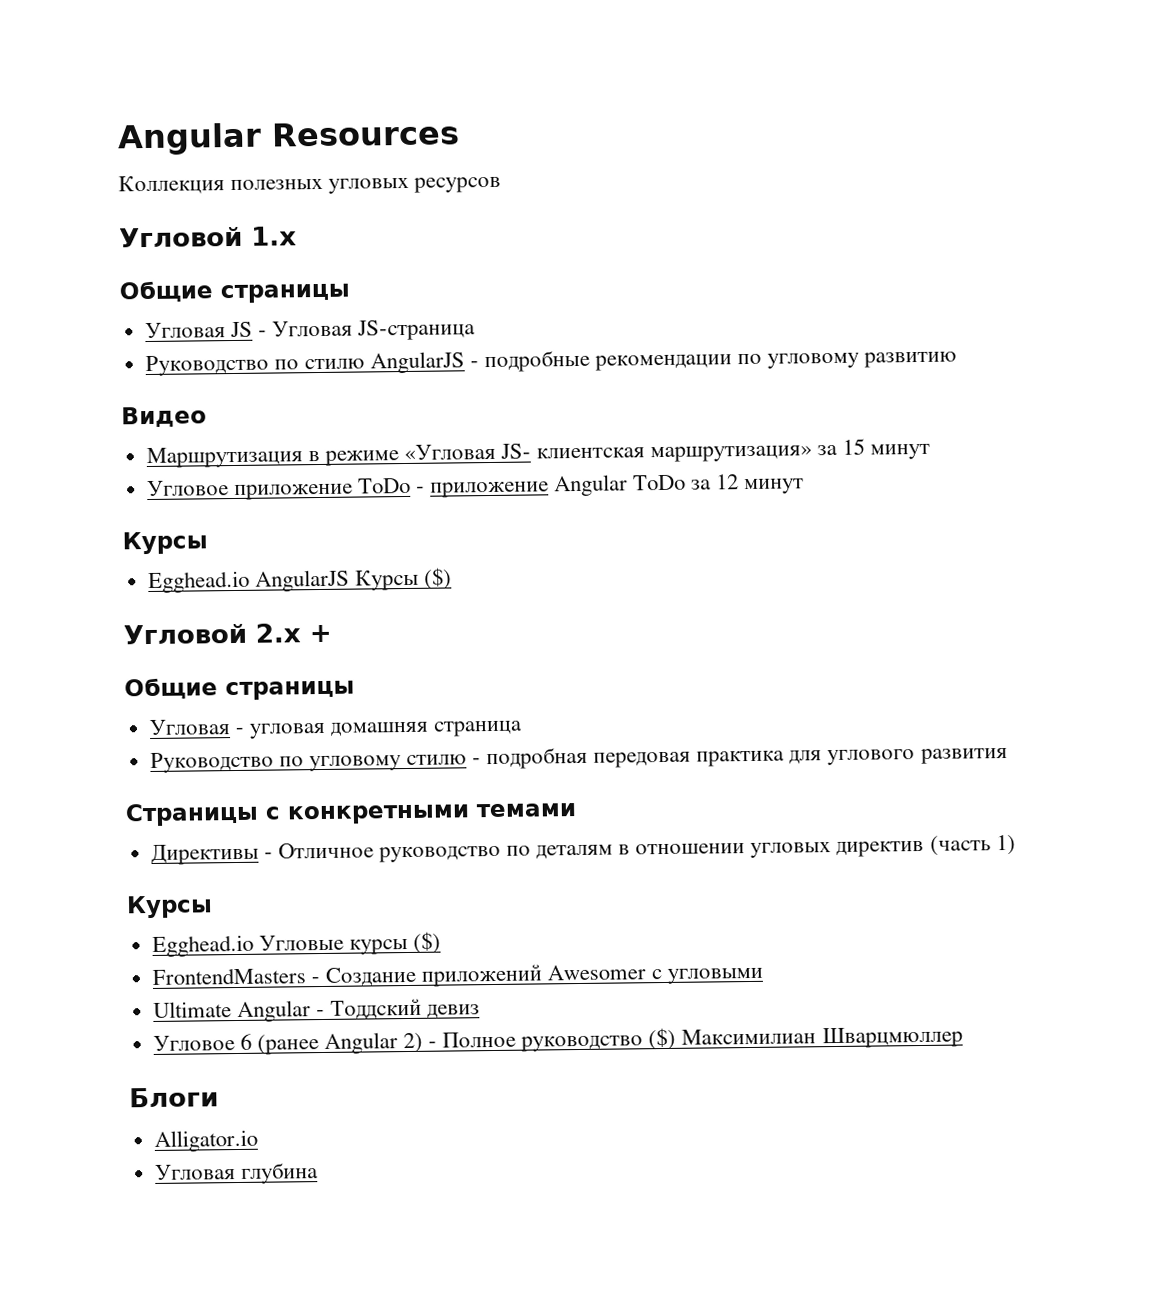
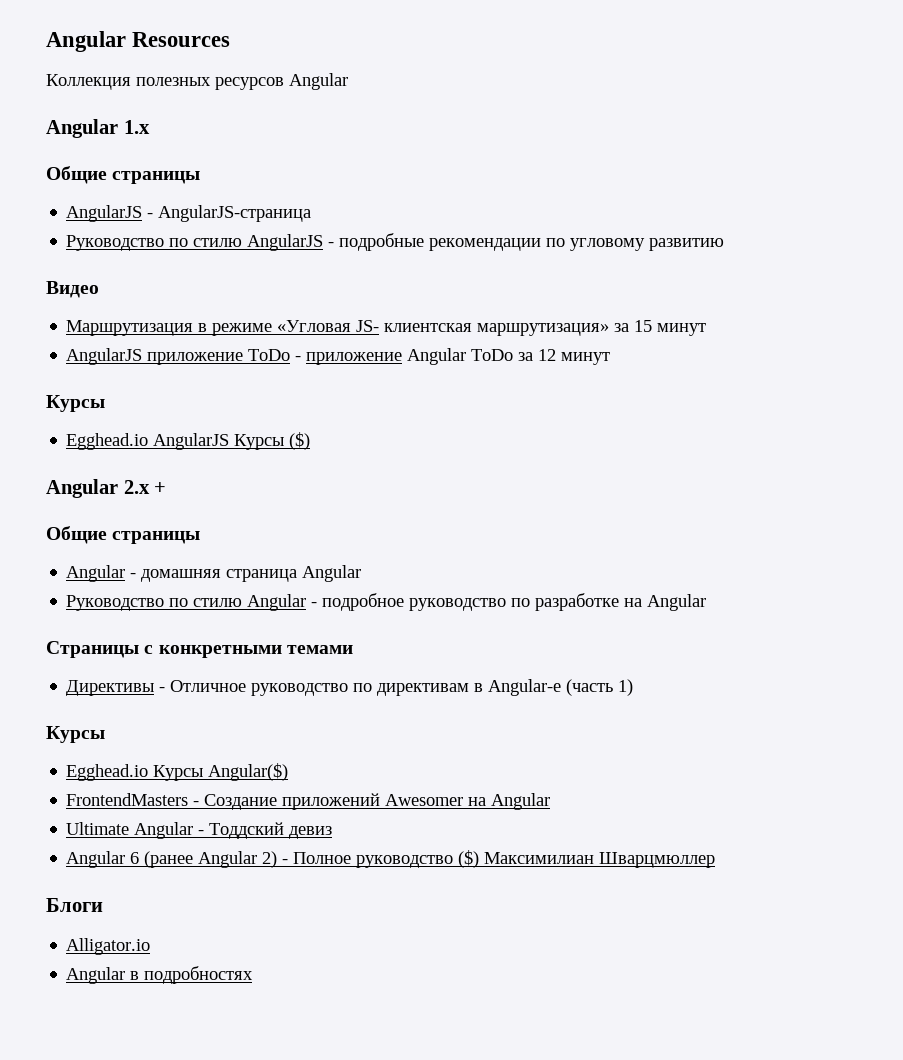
[328,177,410,194] угловых -> (211, 81) none
[119,226,243,248] // Угловой -> [289,73,348,90] [46,119,118,138] Angular // Angular
[144,319,477,341] Угловая JS - Угловая JS-страница -> [66,205,312,222] AngularJS - AngularJS-страница
[146,480,229,497] Угловое -> [66,348,143,365] AngularJS
[123,623,247,645] Угловой -> [46,479,118,498] Angular
[148,719,326,739] Угловая - угловая -> [66,565,137,582] Angular -
[149,746,1008,774] // Руководство по угловому стилю - подробная передовая практика для углового развития -> [302,565,362,582] [66,593,707,611] Angular // Руководство по стилю Angular - подробное руководство по разработке на Angular
[536,840,925,860] деталям в отношении угловых директив -> [377,679,562,696] директивам в Angular-e
[258,931,441,955] Угловые курсы ($) -> [153,763,289,781] Курсы Angular($)
[651,967,764,984] с угловыми -> [468,793,551,810] на Angular
[152,1035,235,1051] Угловое -> [66,851,126,868] Angular
[154,1162,319,1184] Угловая глубина -> [66,966,254,984] Angular в подробностях

